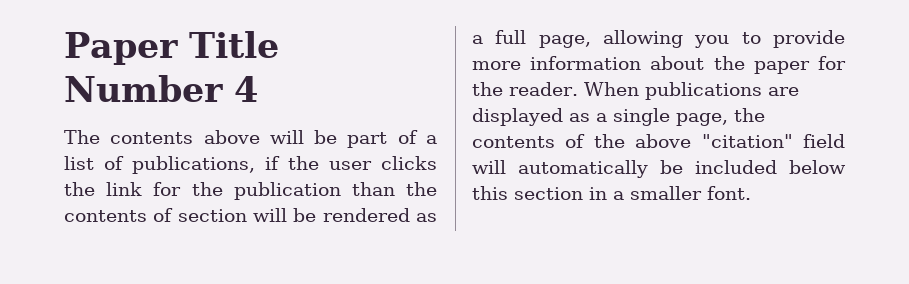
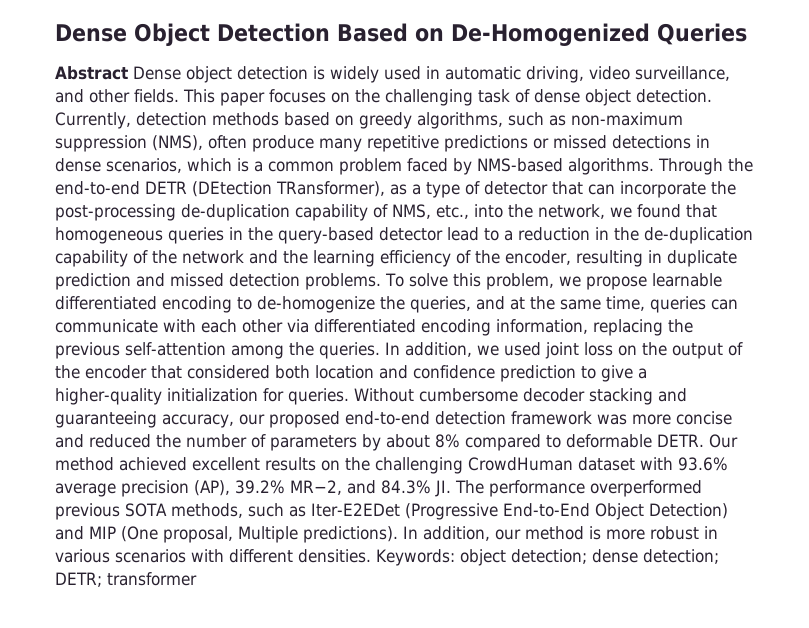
[64,31,279,65] [64,75,258,102] [64,130,437,148] [64,156,437,174] [64,182,437,200] [64,208,437,222] [472,30,845,48] [472,56,846,74] [472,82,799,100] [472,108,765,126] [472,134,845,148] [472,160,846,178] [472,186,751,200] Paper Title Number 4 // The contents above will be part of a list of publications, if the user clicks the link for the publication than the contents of section will be rendered as a full page, allowing you to provide more information about the paper for the reader. When publications are displayed as a single page, the contents of the above "citation" field will automatically be included below this section in a smaller font. -> [55,23,747,46] [55,66,730,83] [55,89,712,106] [55,112,683,129] [55,135,710,152] [55,158,753,175] [55,181,736,198] [55,204,717,221] [55,227,753,244] [55,250,737,267] [55,273,722,290] [55,296,738,313] [55,319,693,336] [55,342,743,359] [55,365,647,382] [55,388,687,405] [55,411,732,428] [55,434,738,451] [55,457,728,474] [55,480,702,497] [55,503,728,520] [55,526,718,543] [55,549,719,566] [55,572,197,587] Dense Object Detection Based on De-Homogenized Queries // Abstract Dense object detection is widely used in automatic driving, video surveillance, and other fields. This paper focuses on the challenging task of dense object detection. Currently, detection methods based on greedy algorithms, such as non-maximum suppression (NMS), often produce many repetitive predictions or missed detections in dense scenarios, which is a common problem faced by NMS-based algorithms. Through the end-to-end DETR (DEtection TRansformer), as a type of detector that can incorporate the post-processing de-duplication capability of NMS, etc., into the network, we found that homogeneous queries in the query-based detector lead to a reduction in the de-duplication capability of the network and the learning efficiency of the encoder, resulting in duplicate prediction and missed detection problems. To solve this problem, we propose learnable differentiated encoding to de-homogenize the queries, and at the same time, queries can communicate with each other via differentiated encoding information, replacing the previous self-attention among the queries. In addition, we used joint loss on the output of the encoder that considered both location and confidence prediction to give a higher-quality initialization for queries. Without cumbersome decoder stacking and guaranteeing accuracy, our proposed end-to-end detection framework was more concise and reduced the number of parameters by about 8% compared to deformable DETR. Our method achieved excellent results on the challenging CrowdHuman dataset with 93.6% average precision (AP), 39.2% MR−2, and 84.3% JI. The performance overperformed previous SOTA methods, such as Iter-E2EDet (Progressive End-to-End Object Detection) and MIP (One proposal, Multiple predictions). In addition, our method is more robust in various scenarios with different densities. Keywords: object detection; dense detection; DETR; transformer

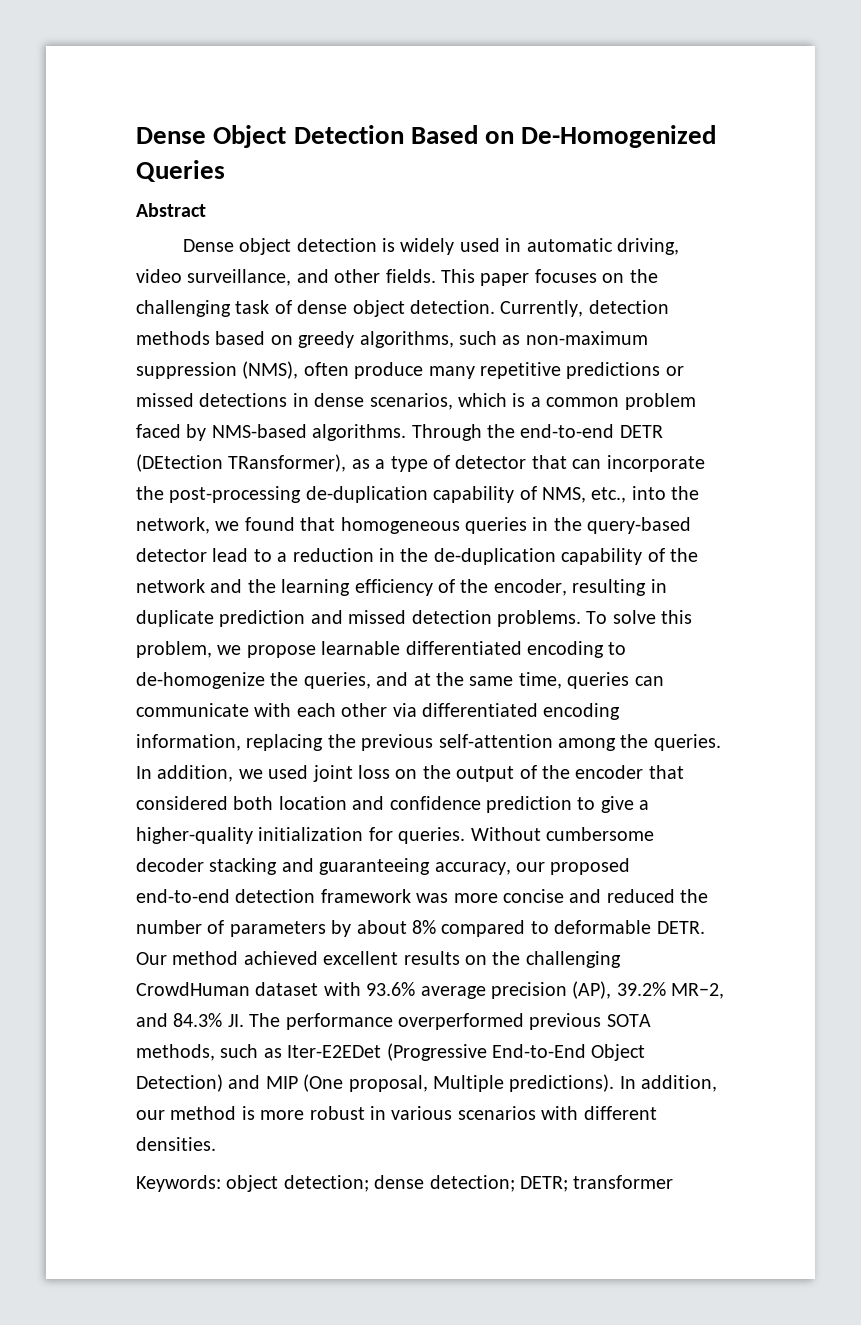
(128, 73) none -> (206, 210) //
(371, 556) none -> (216, 1144) //

